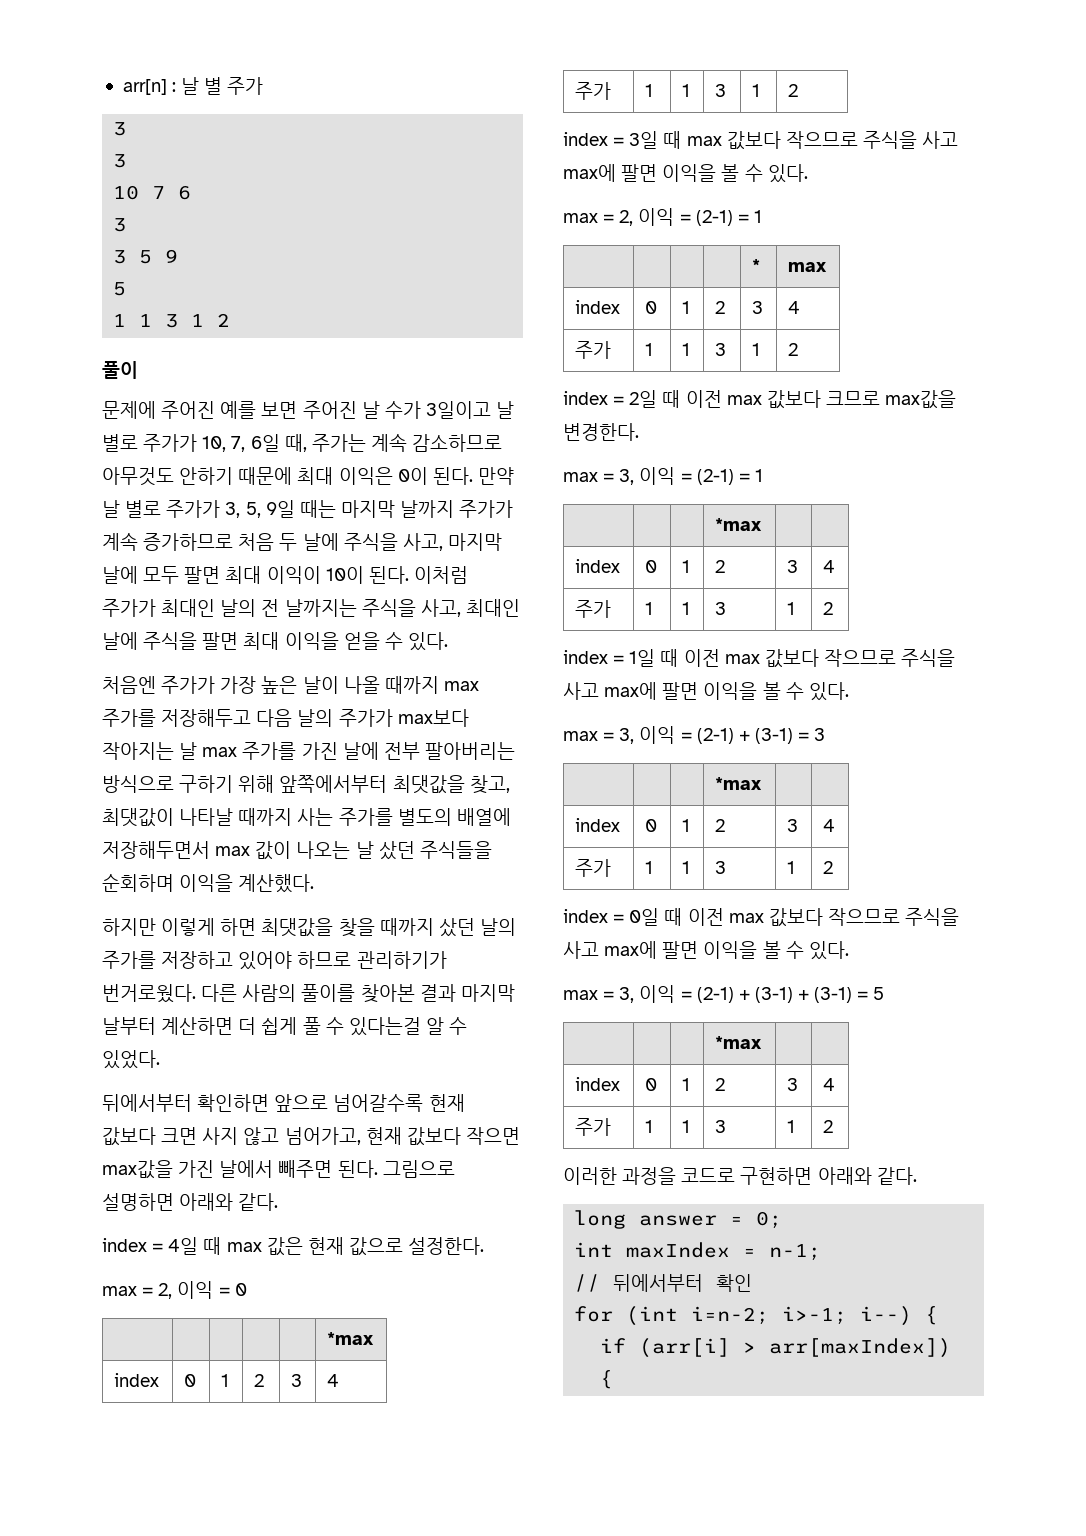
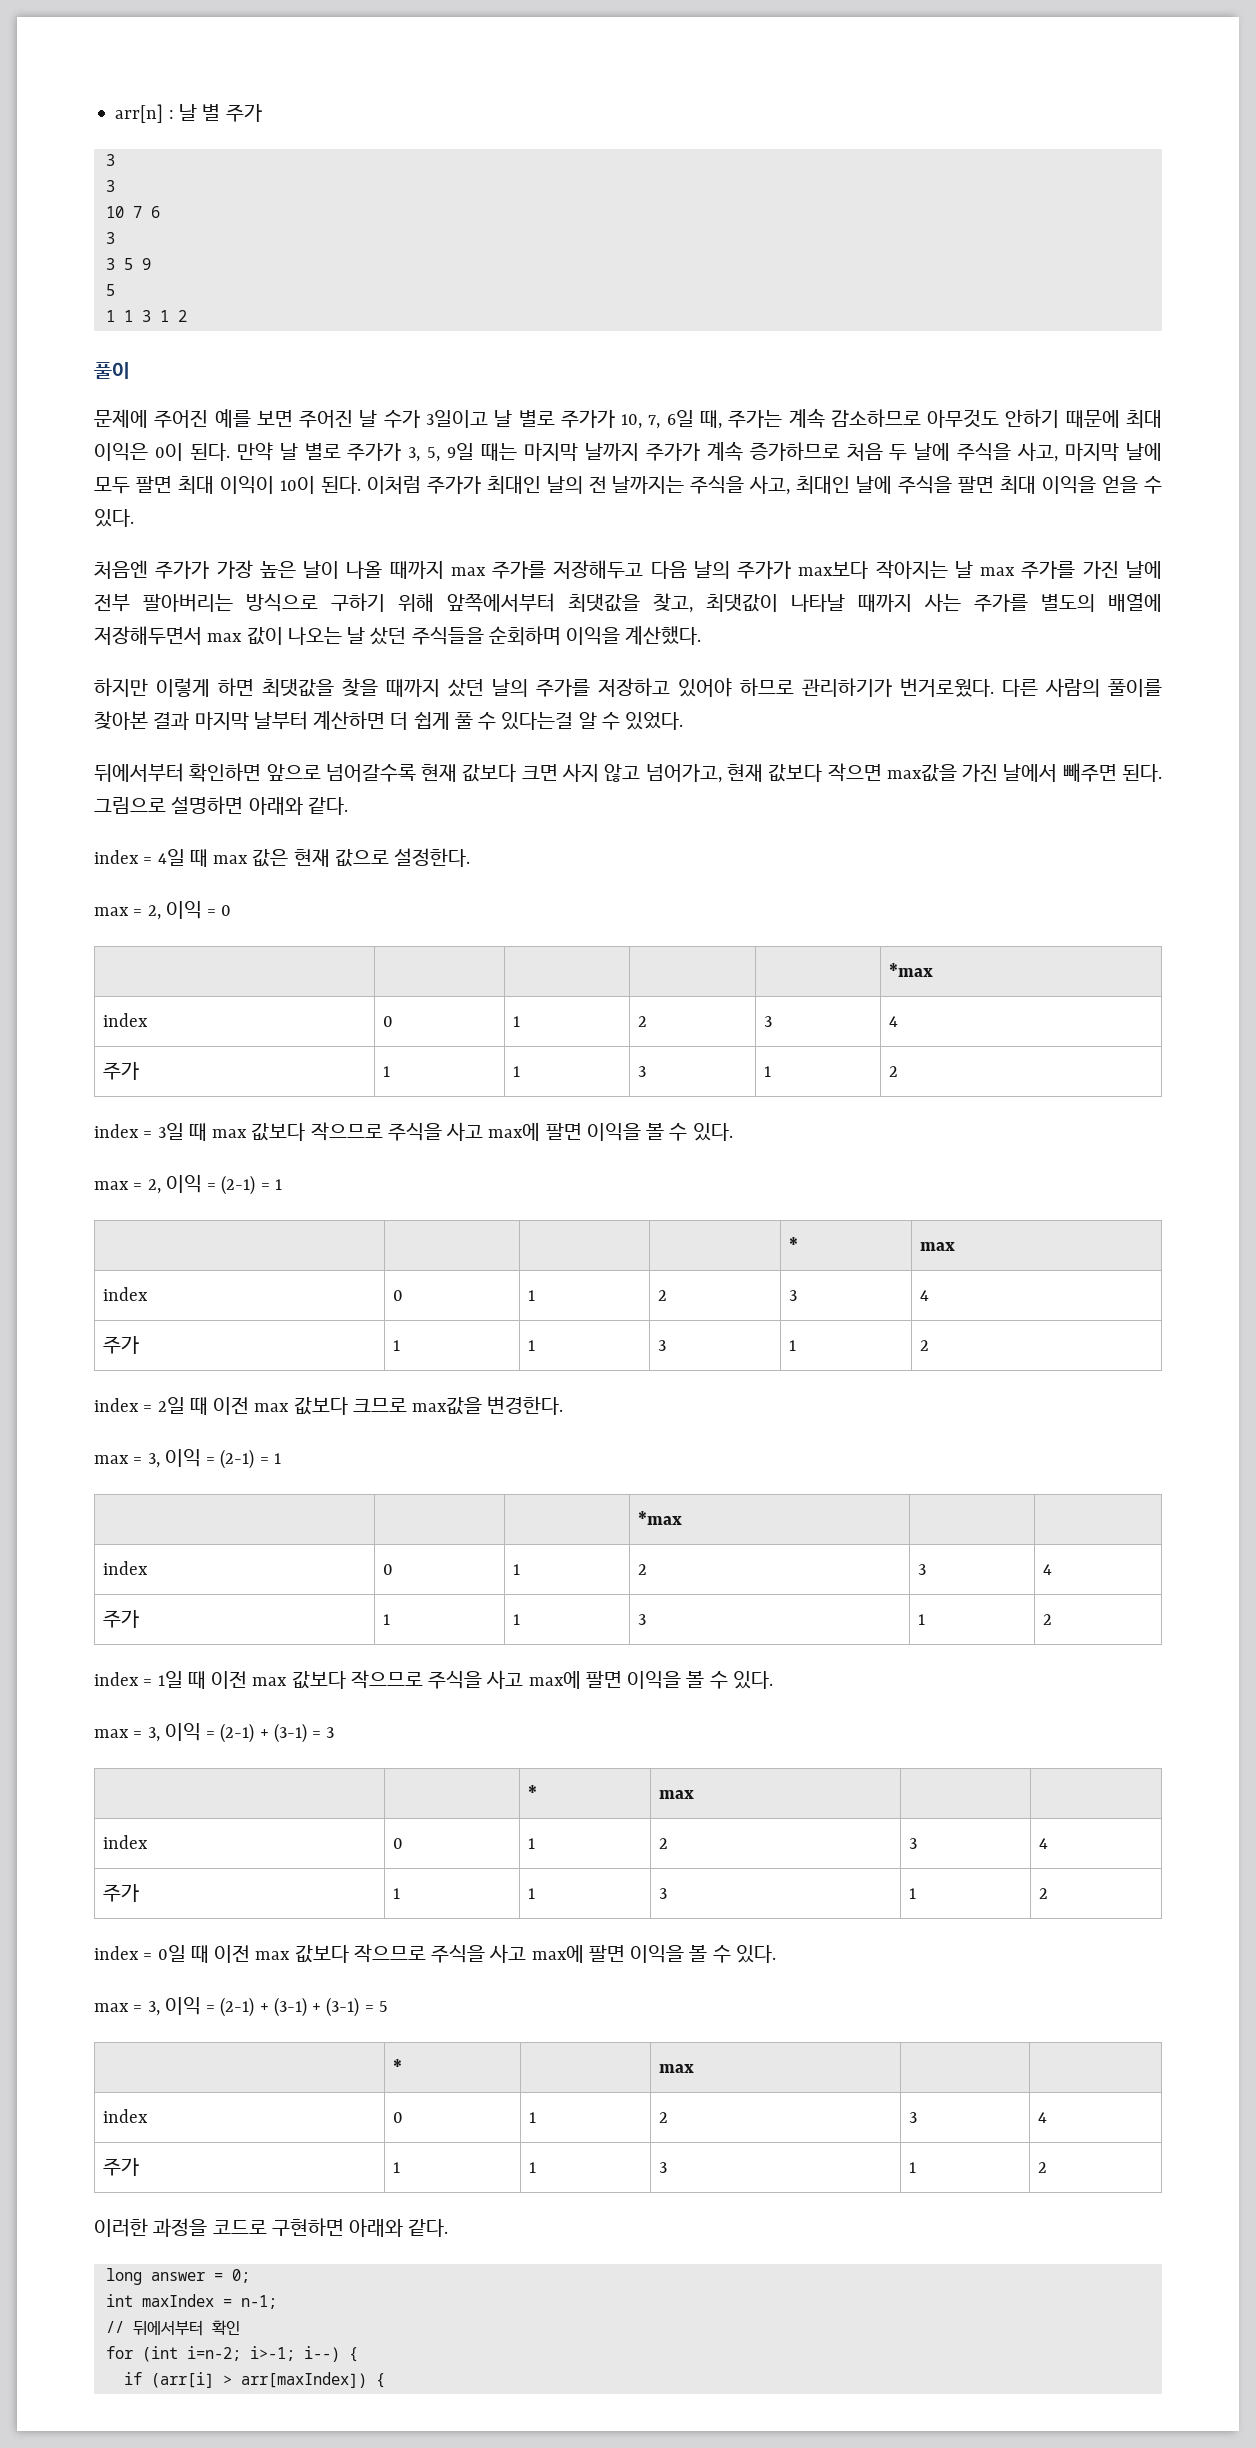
[715,777,763,790] | *max -> [528,1785,538,1799] [659,1790,695,1799] * | max
[715,1036,763,1049] | | *max -> [393,2059,403,2073] [659,2064,695,2073] * | | max

